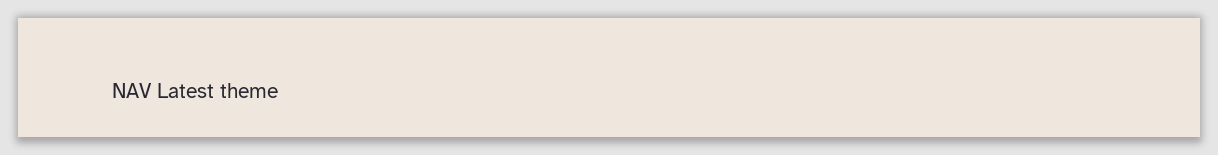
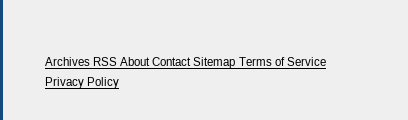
[112,83,278,98] NAV Latest theme -> [45,57,326,69] [45,77,120,89] Archives RSS About Contact Sitemap Terms of Service Privacy Policy

